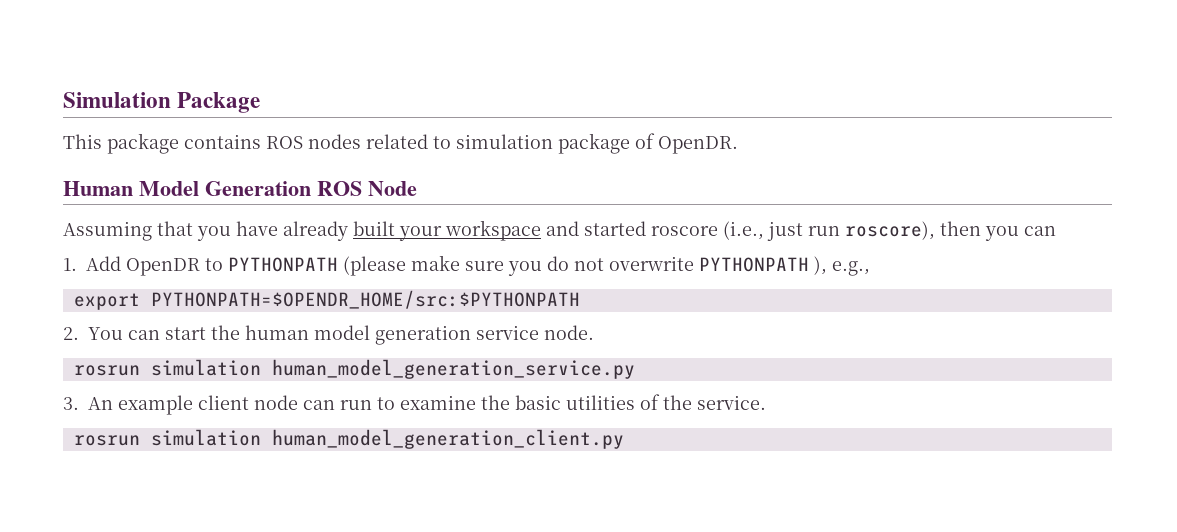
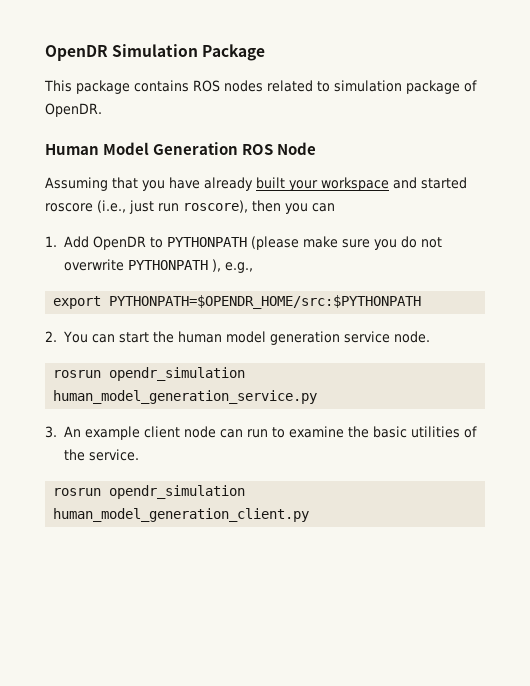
(63, 100) none -> [45,45,108,61] OpenDR
[150,359,261,376] simulation -> [109,367,246,381] opendr_simulation
[150,429,261,446] simulation -> [109,485,246,499] opendr_simulation

